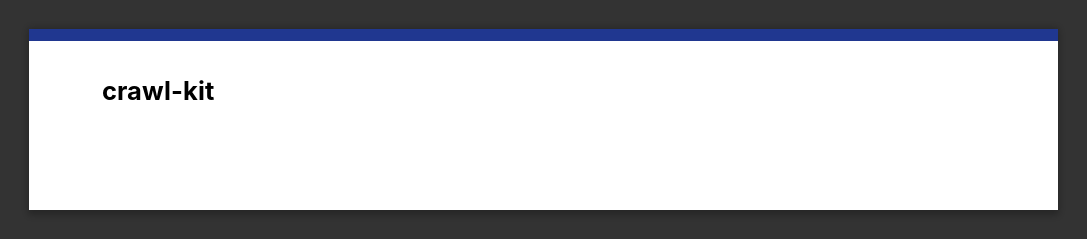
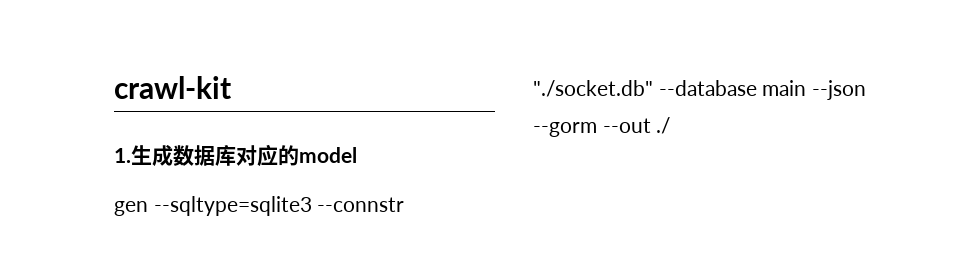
(214, 90) none -> [114,144,357,167] [114,196,405,216] [533,80,867,100] [533,117,671,137] // 1.生成数据库对应的model // gen --sqltype=sqlite3 --connstr "./socket.db" --database main --json --gorm --out ./

